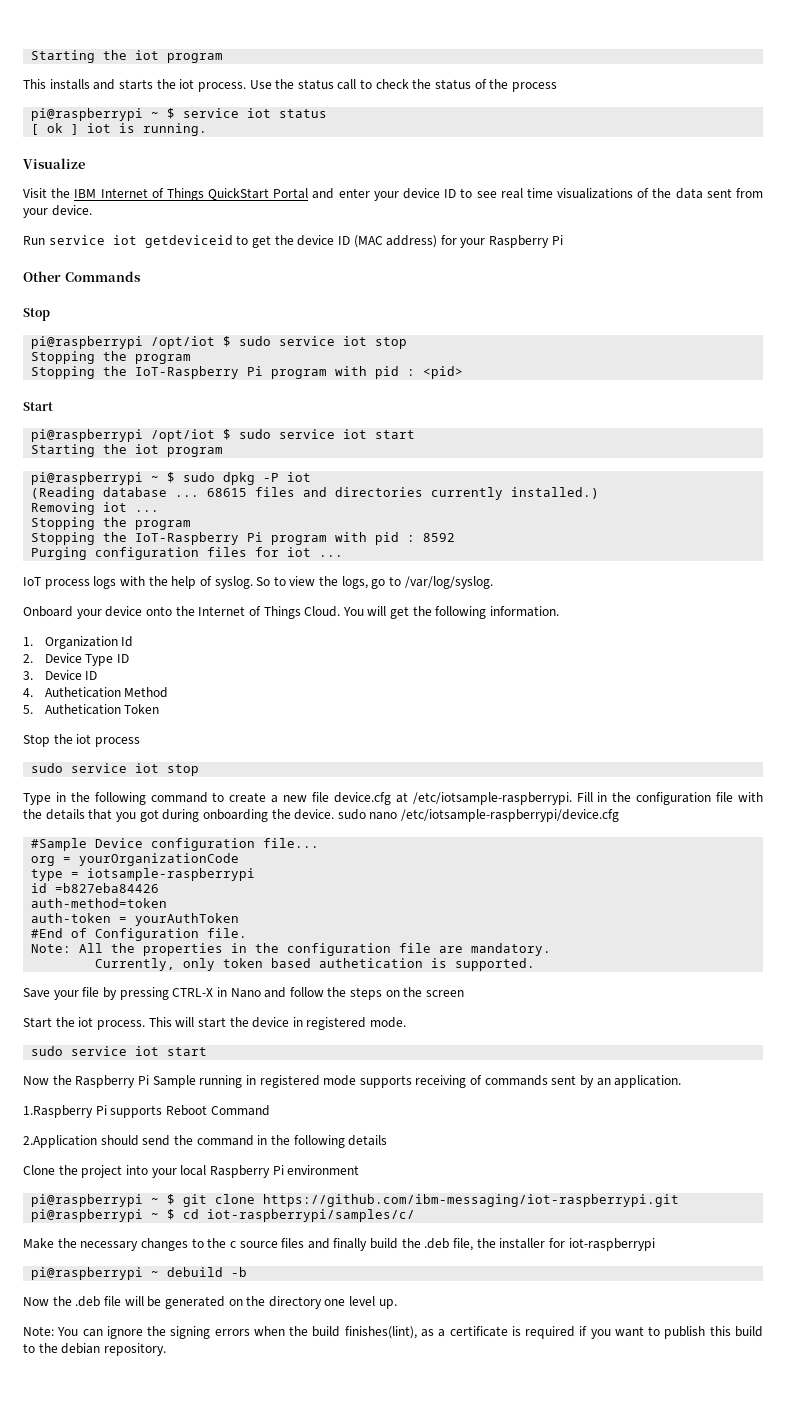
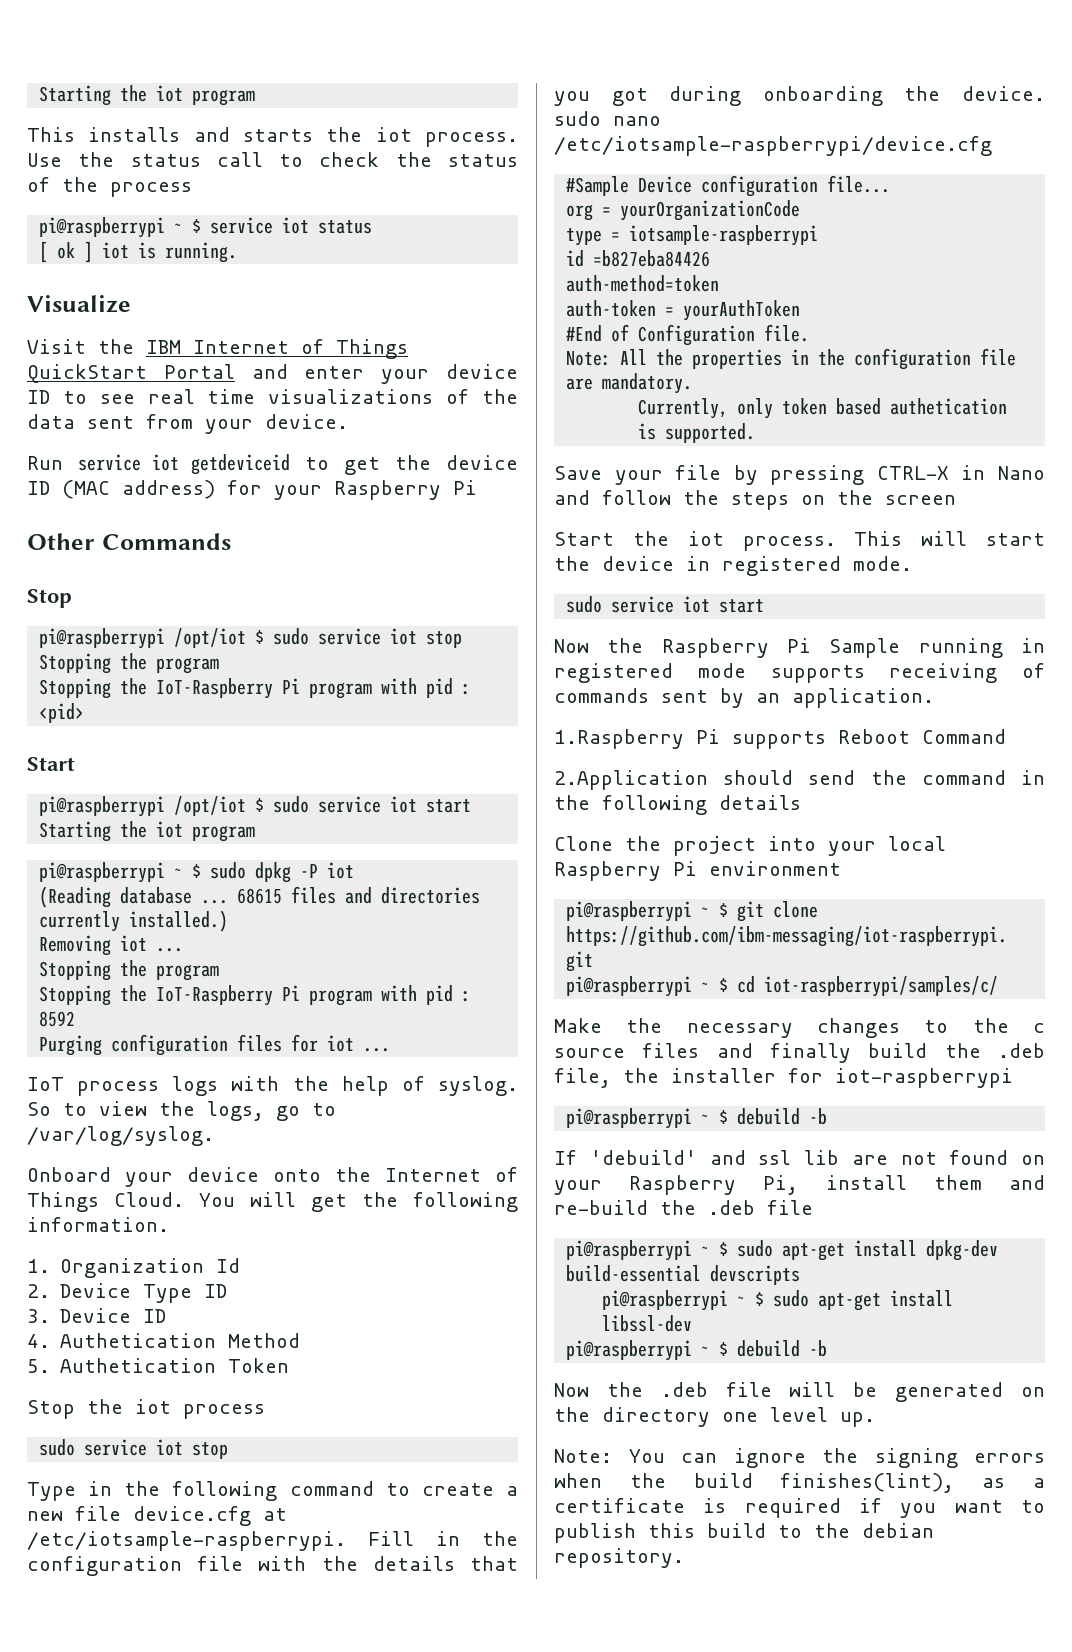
(160, 1274) none -> [719,1108,828,1125] [554,1150,1045,1165] [554,1175,1045,1195] [554,1200,813,1215] [566,1240,999,1261] [566,1265,801,1285] [602,1290,954,1311] [602,1315,693,1332] [566,1340,729,1361] $ debuild -b // If 'debuild' and ssl lib are not found on your Raspberry Pi, install them and re-build the .deb file // pi@raspberrypi ~ $ sudo apt-get install dpkg-dev build-essential devscripts // pi@raspberrypi ~ $ sudo apt-get install libssl-dev // pi@raspberrypi ~ $

